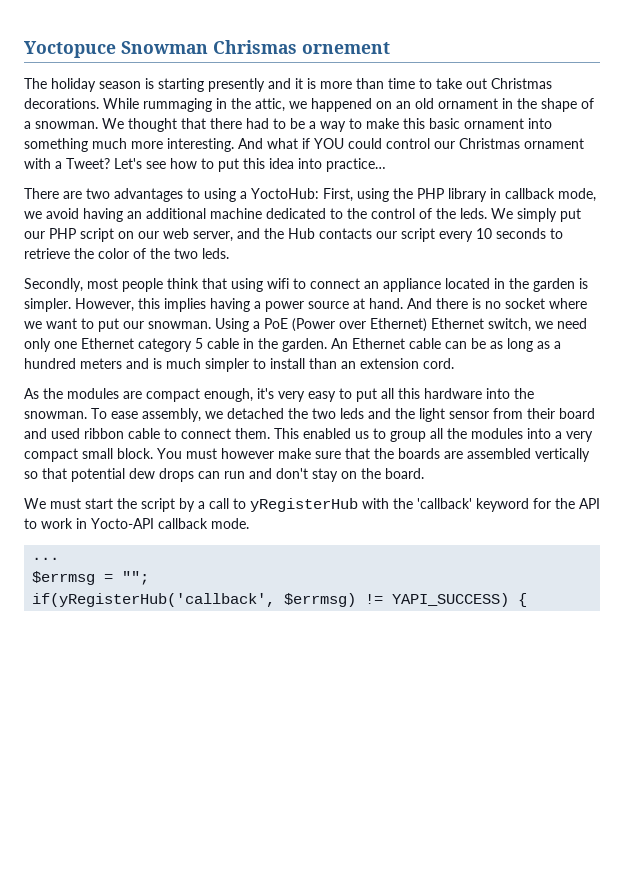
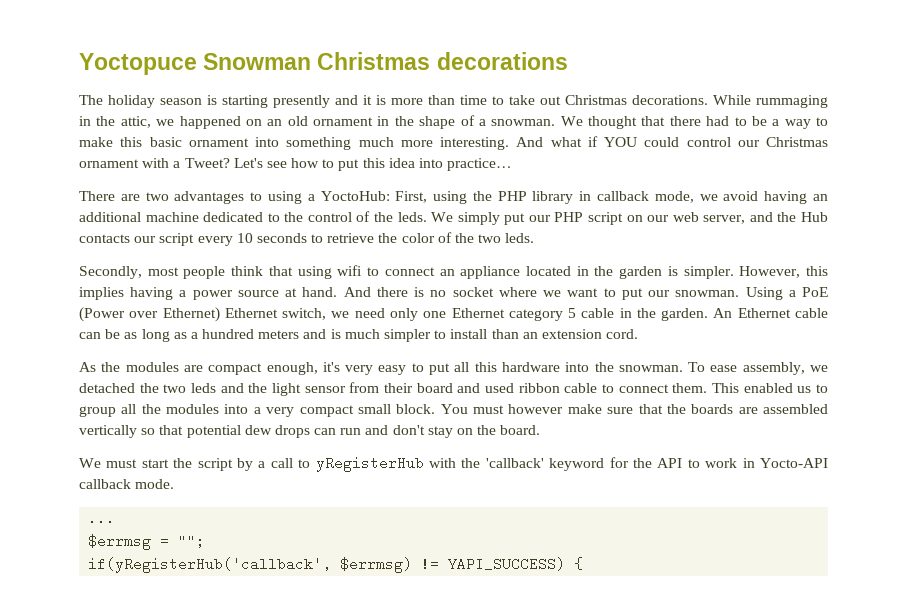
[213,40,390,54] Chrismas ornement -> [317,52,568,70] Christmas decorations

